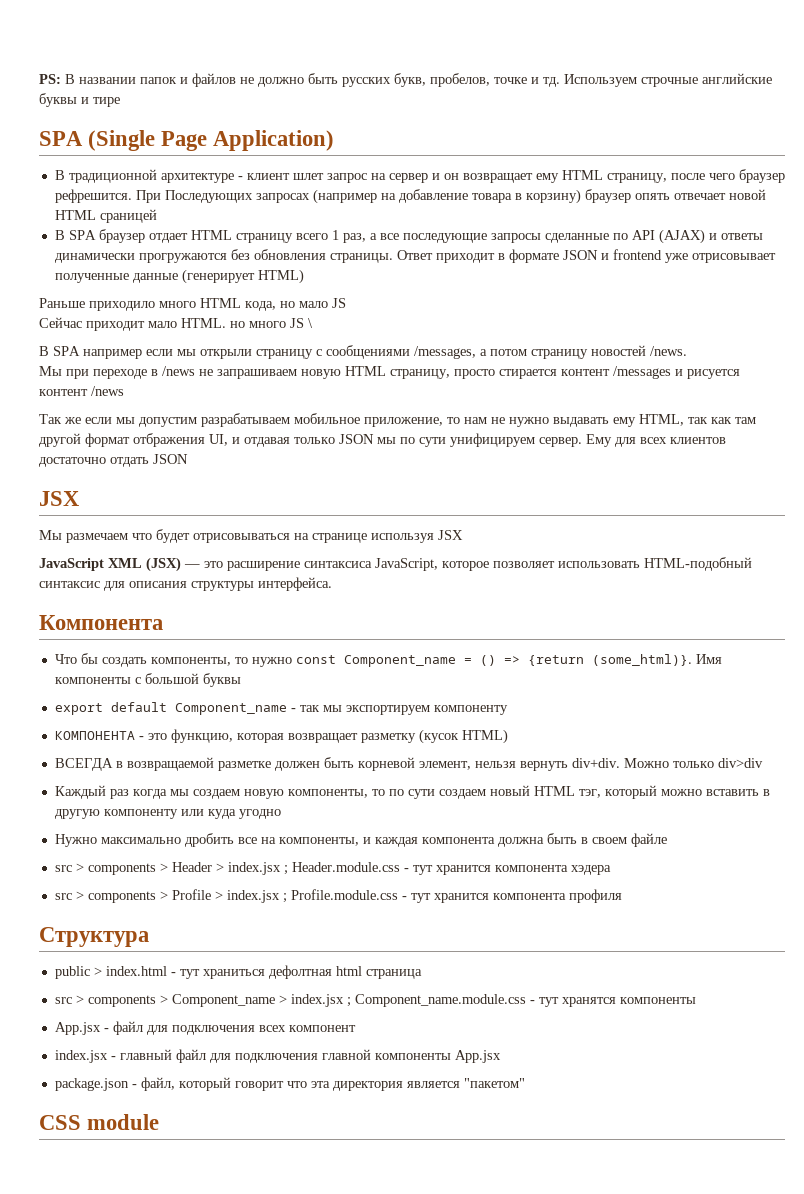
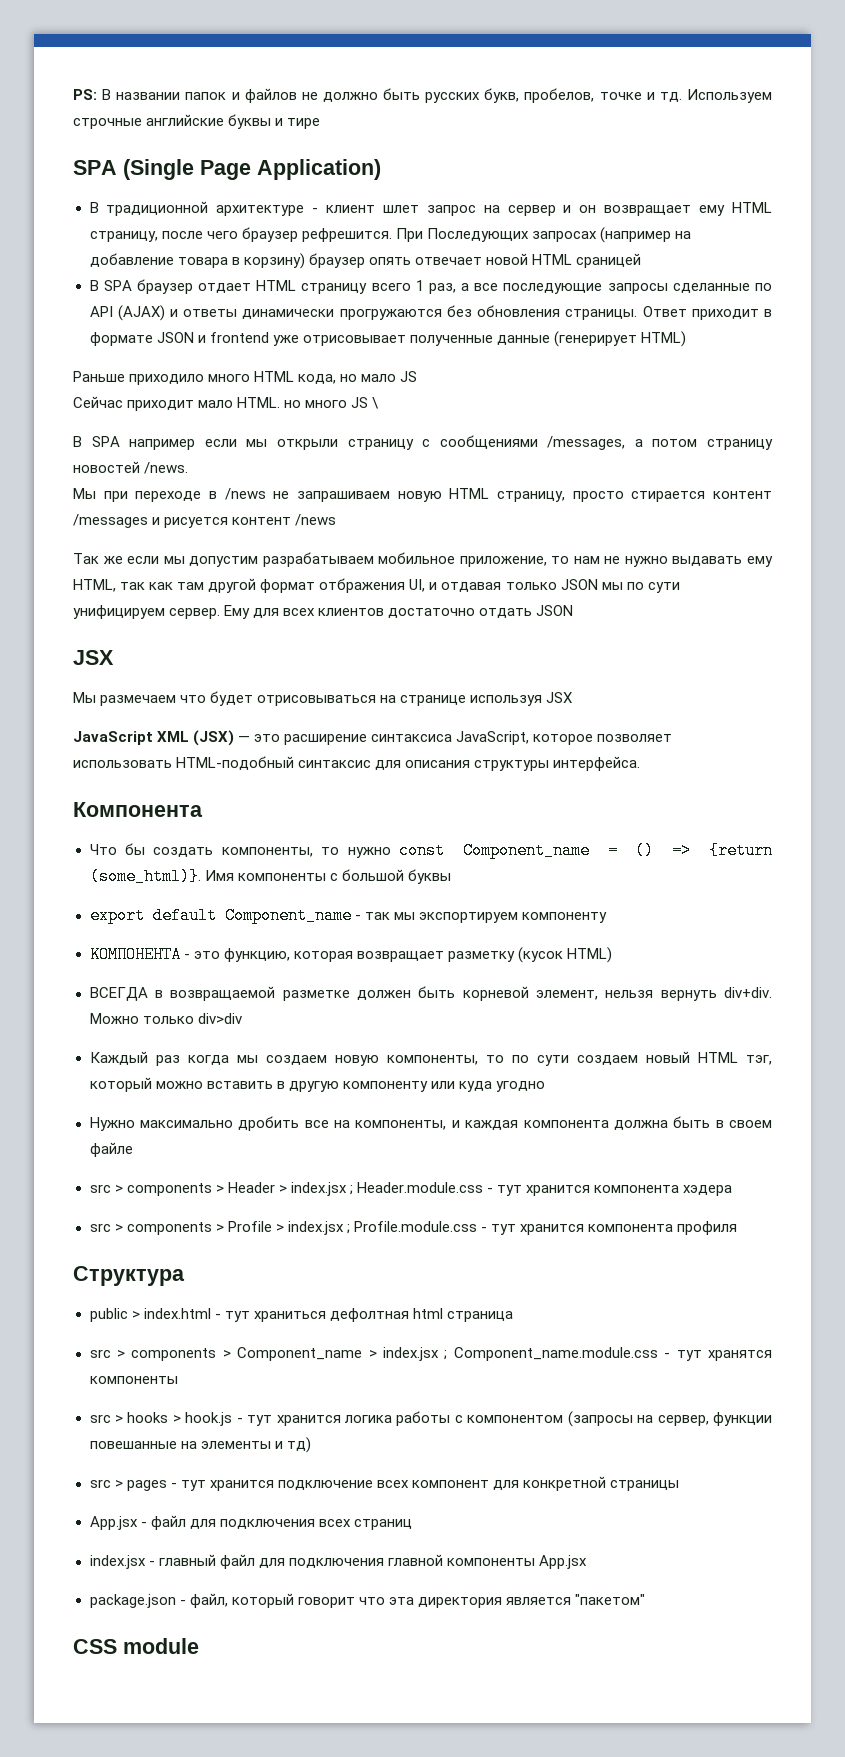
(696, 1000) none -> [89,1411,772,1427] [89,1437,311,1453] [89,1476,680,1491] // src > hooks > hook.js - тут хранится логика работы с компонентом (запросы на сервер, функции повешанные на элементы и тд) // src > pages - тут хранится подключение всех компонент для конкретной страницы
[288,1025,356,1032] компонент -> [353,1519,412,1530] страниц

